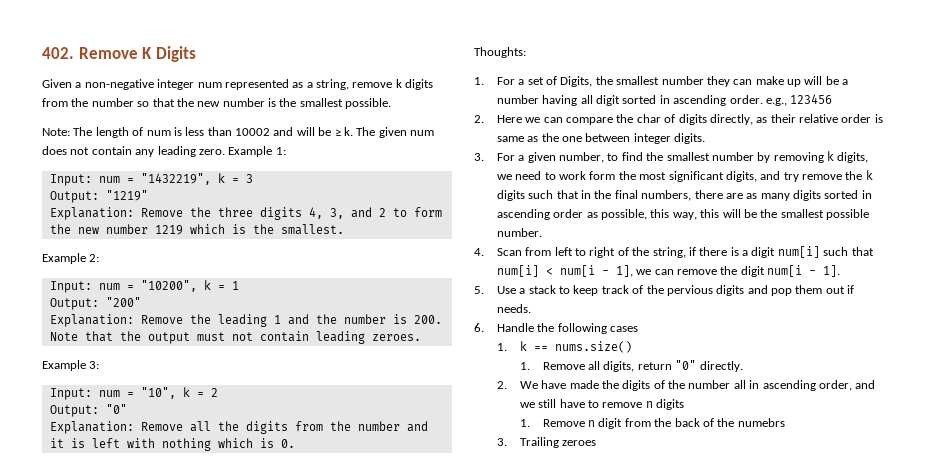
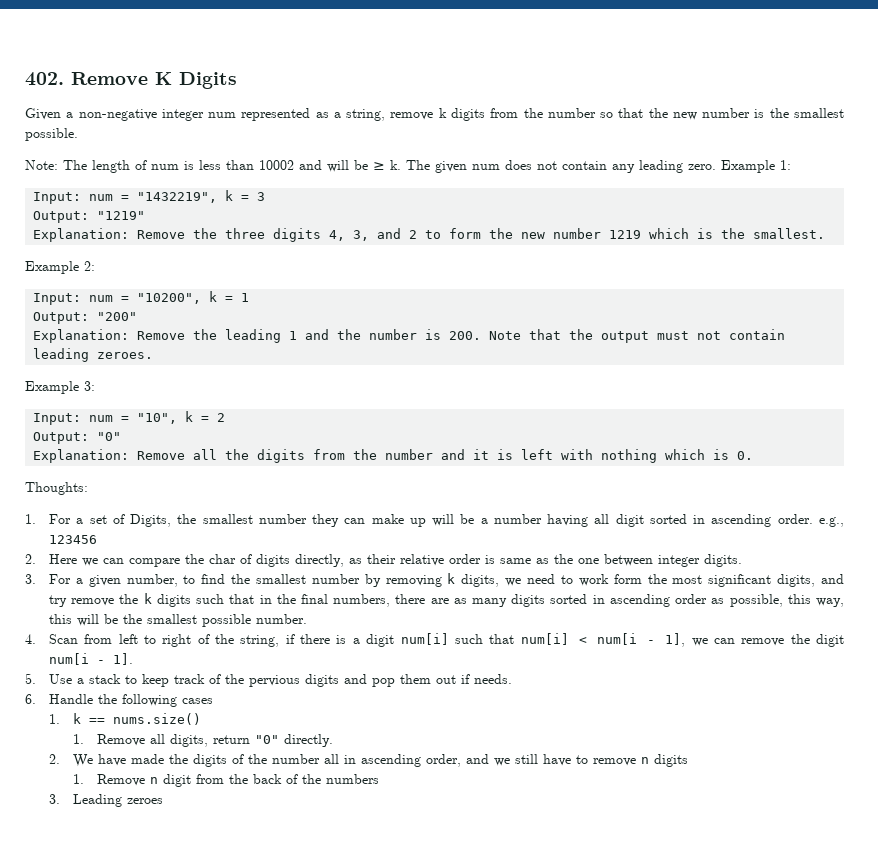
[737,418,785,427] [496,437,559,448] numebrs // 3. Trailing -> [325,774,379,784] [48,794,122,807] numbers // 3. Leading

